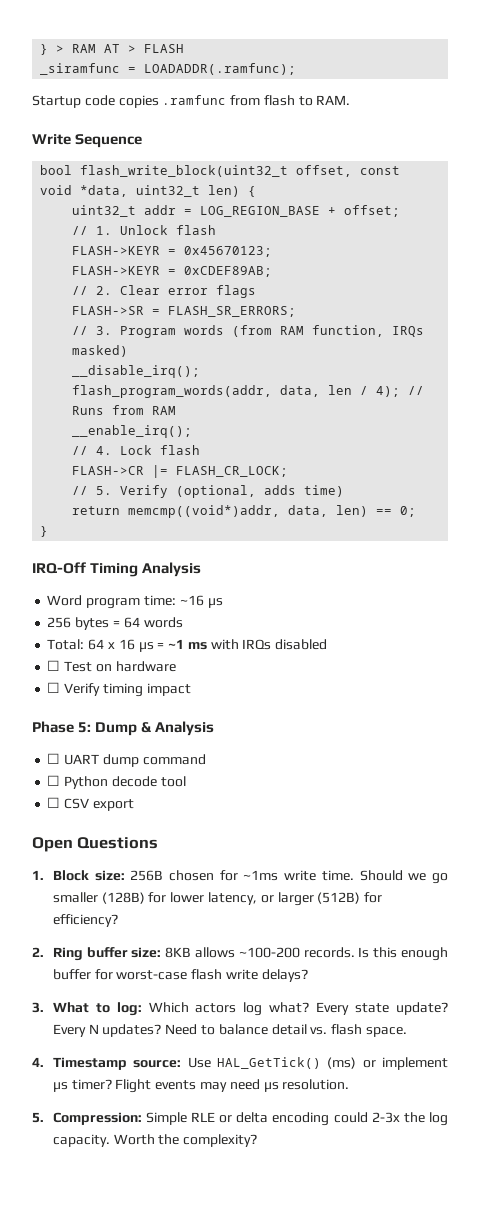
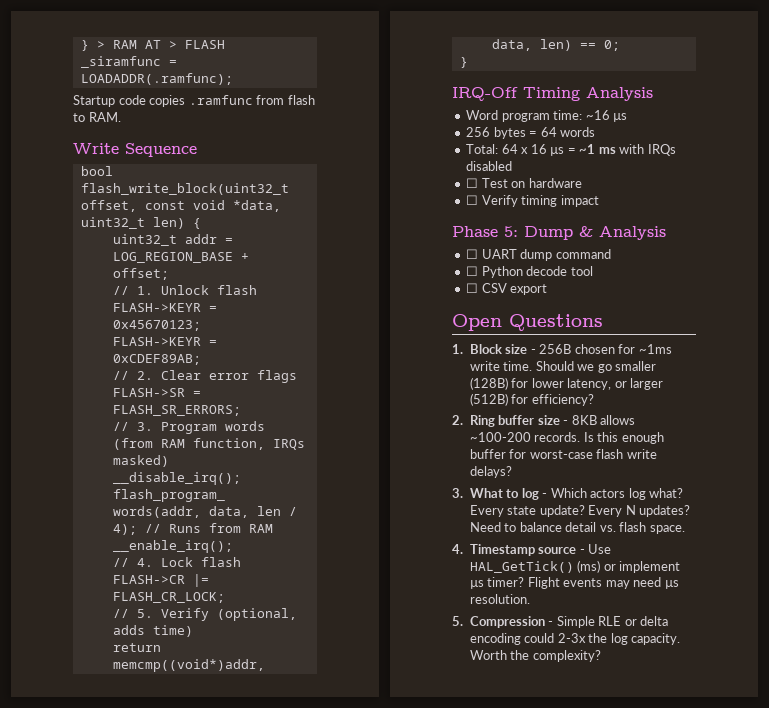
[94,870,125,881] size: -> [505,344,536,354] size -
[131,947,162,958] size: -> [537,415,569,425] size -
[116,1002,142,1016] log: -> [521,488,548,500] log -
[133,1060,182,1068] source: -> [538,547,585,554] source -
[52,1112,142,1125] Compression: -> [469,616,554,628] Compression -

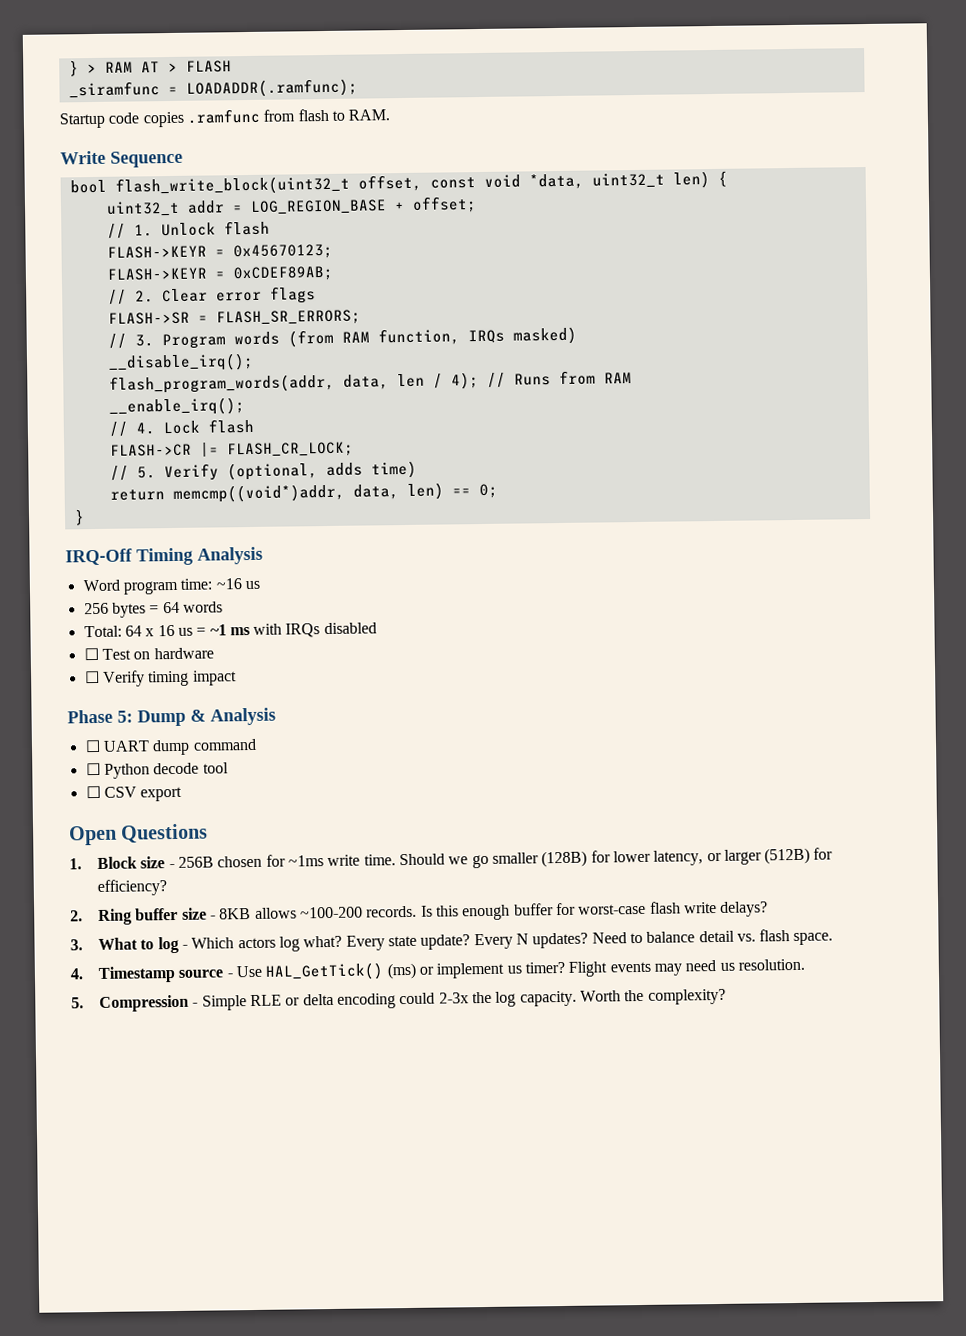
[613,113,628,122] µs -> [244,580,260,590] us
[550,147,565,156] µs -> [177,627,193,636] us
[469,580,484,589] µs -> [506,965,522,974] us
[664,580,679,589] µs -> [719,962,735,971] us

